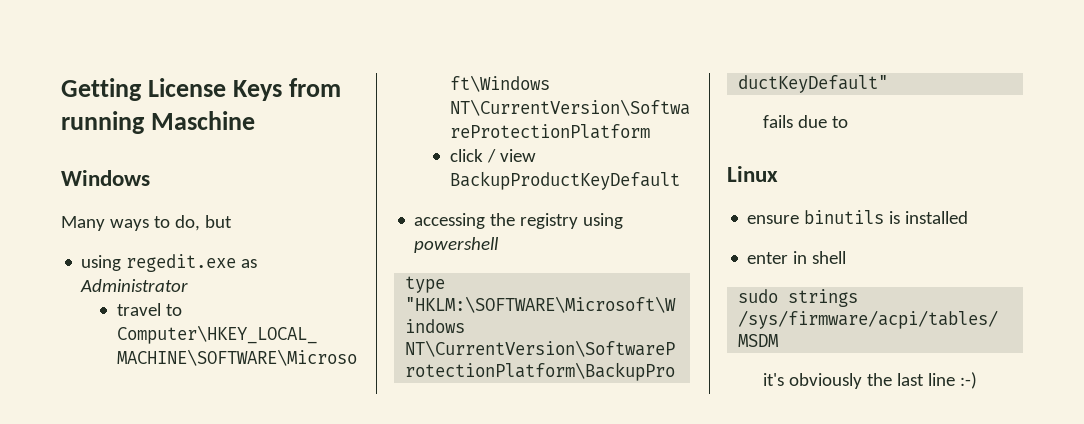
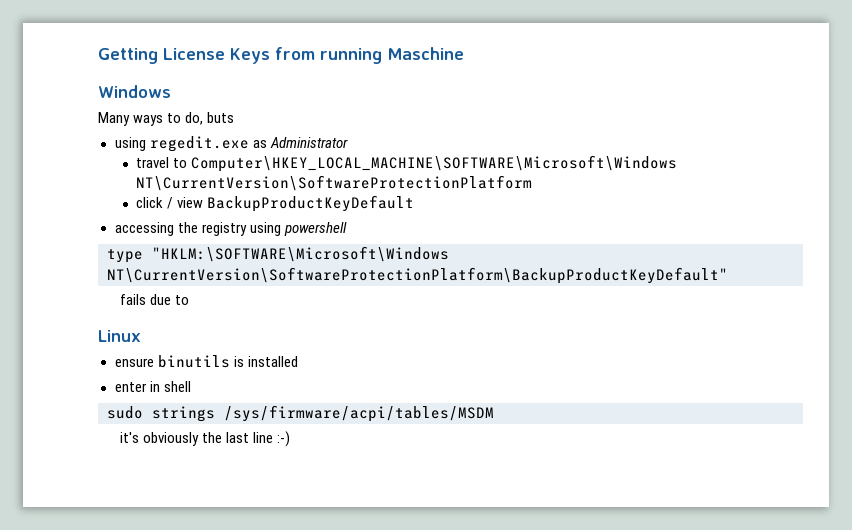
[204,215,232,228] but -> [207,112,235,123] buts

